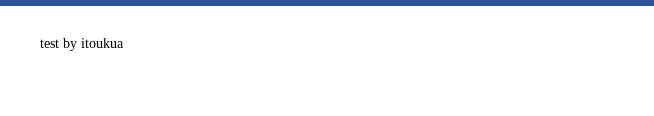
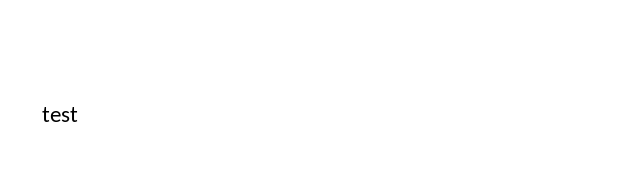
[63,38,124,51] by itoukua -> (78, 114) none

